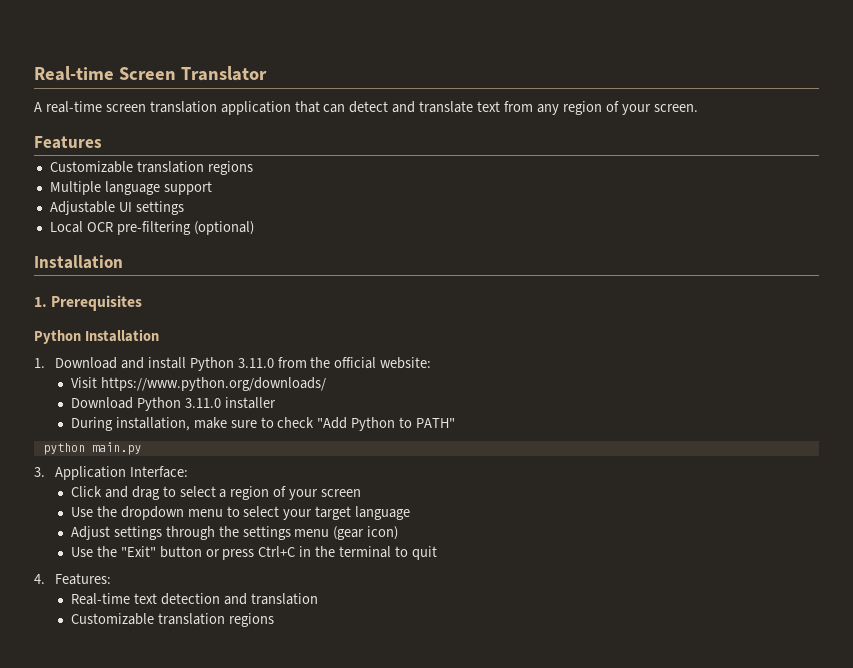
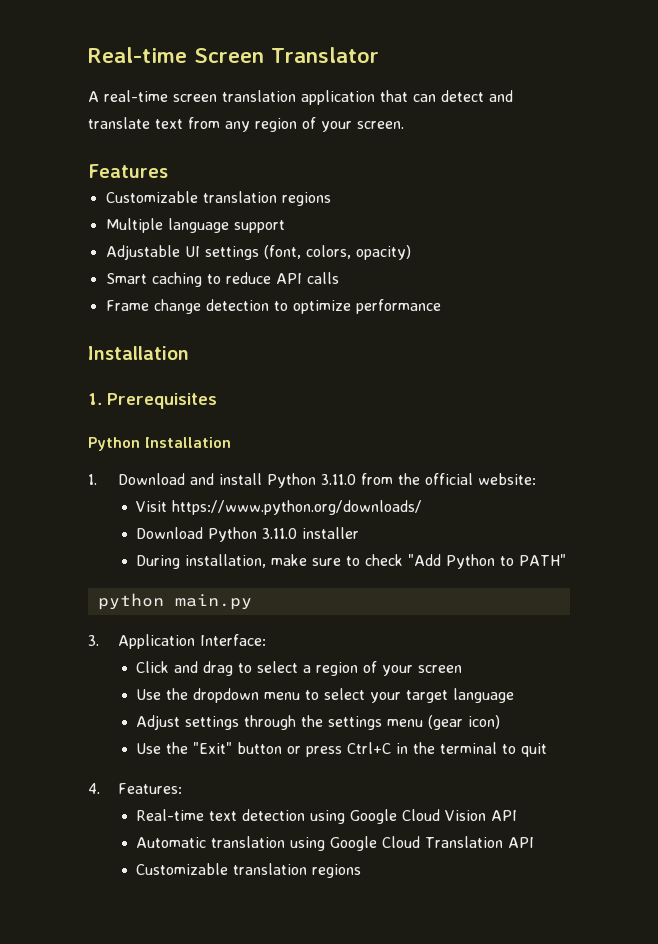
[49,221,254,235] // Local OCR pre-filtering (optional) -> [263,245,411,260] [105,272,339,287] [105,299,441,314] (font, colors, opacity) // Smart caching to reduce API calls // Frame change detection to optimize performance
[223,593,318,605] and translation -> [309,809,517,824] [135,836,534,851] using Google Cloud Vision API // Automatic translation using Google Cloud Translation API

